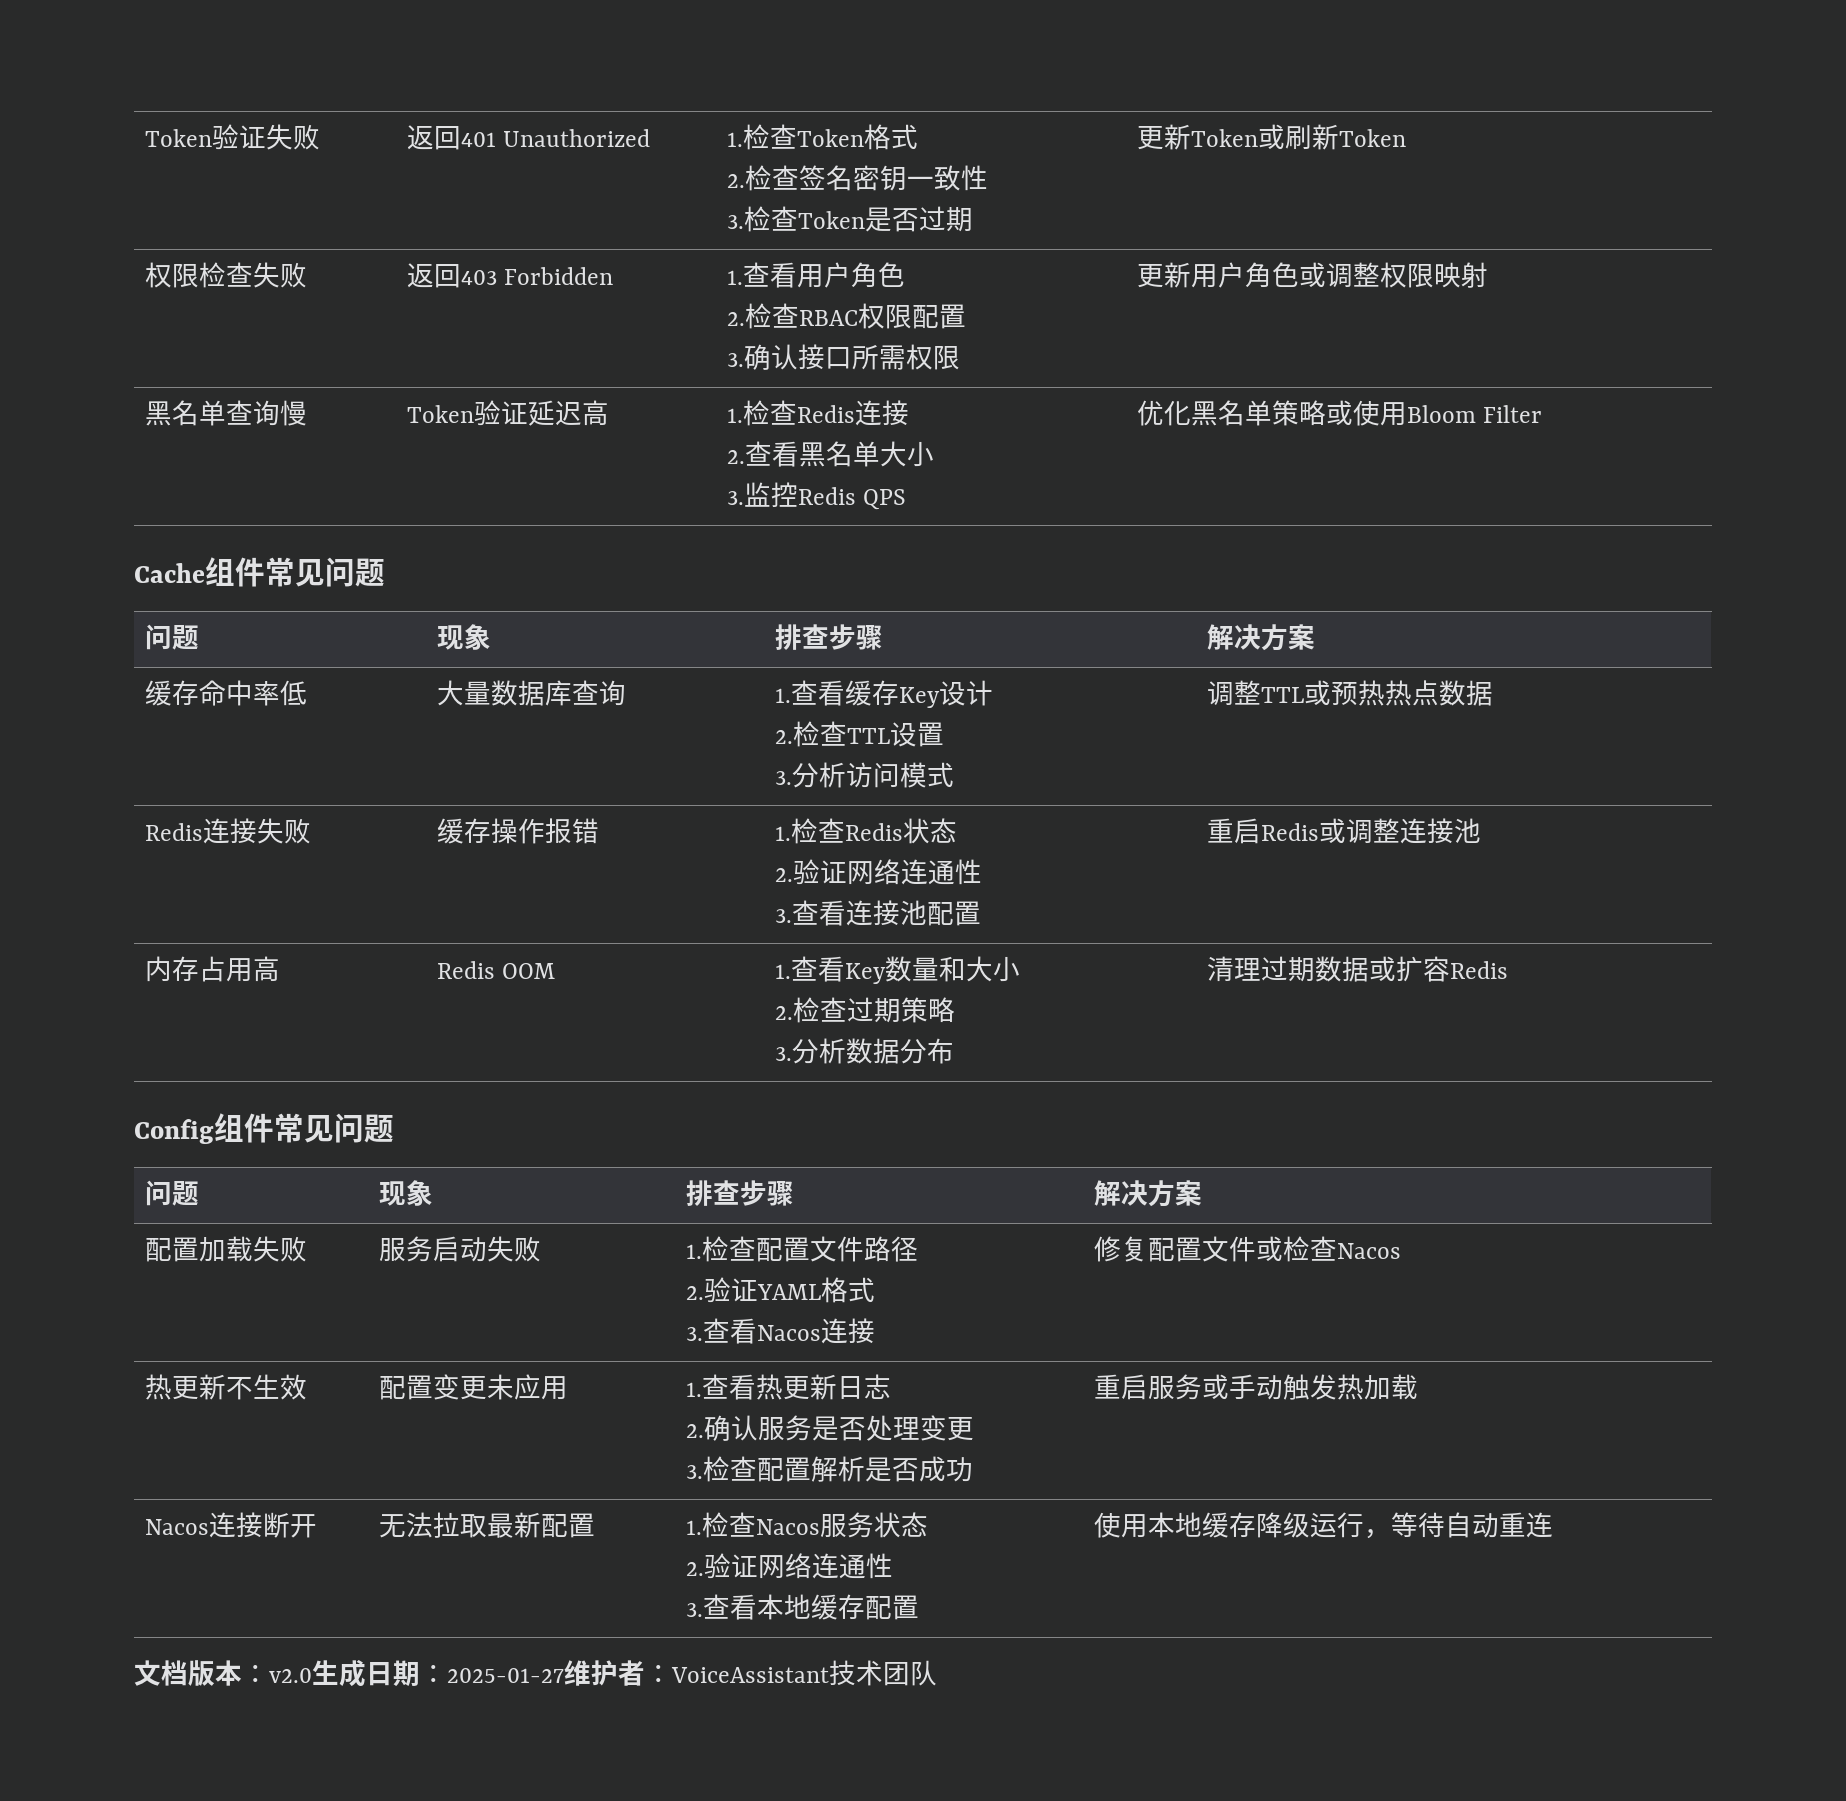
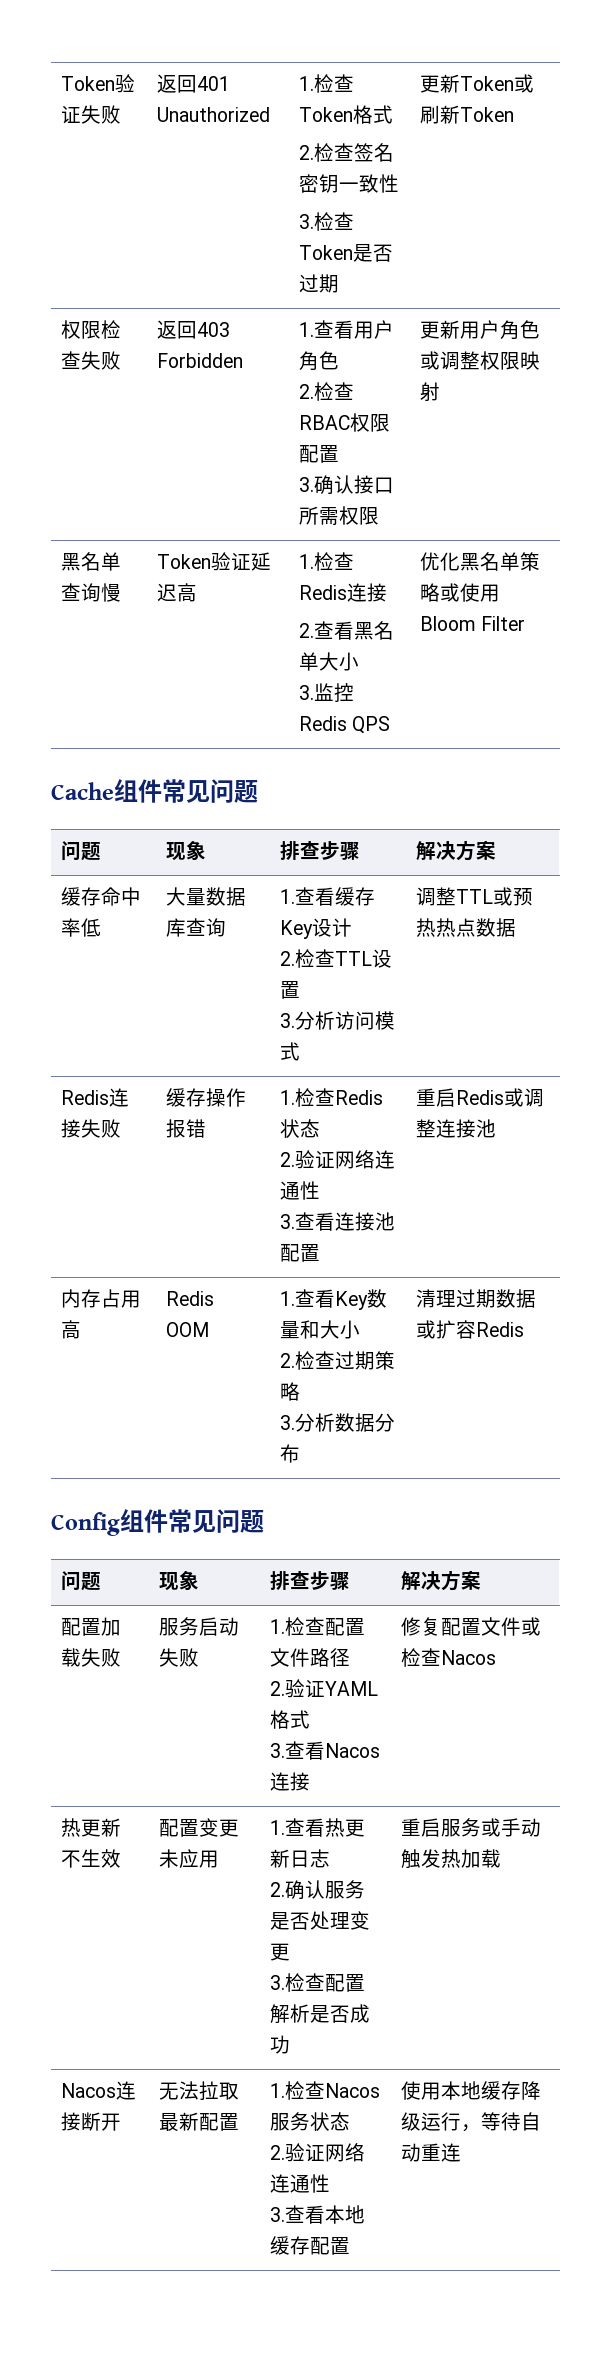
[134,1660,937,1687] // 文档版本：v2.0生成日期：2025-01-27维护者：VoiceAssistant技术团队 -> (461, 2152) none

